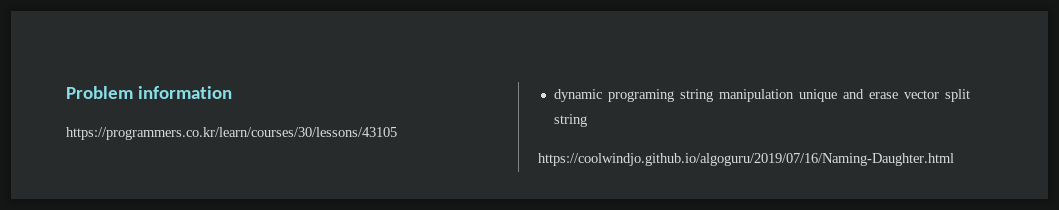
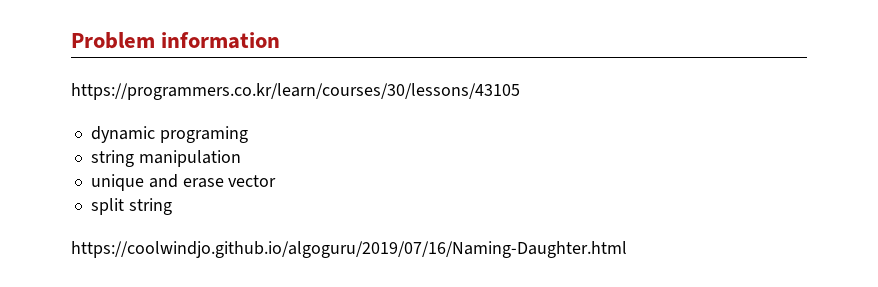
(674, 95) none -> (248, 134) //
(794, 95) none -> (241, 158) //
(939, 94) none -> (277, 181) //

